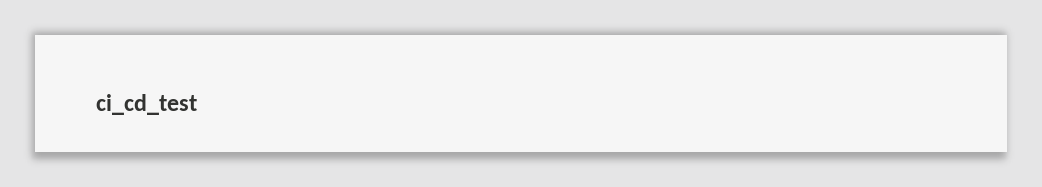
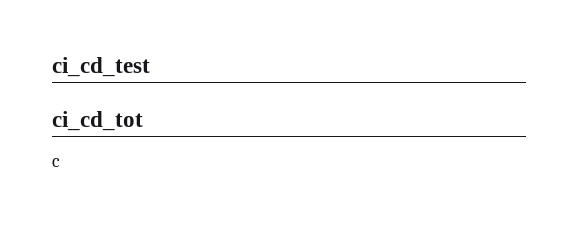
(197, 104) none -> [52,111,143,131] [52,158,60,167] // ci_cd_tot // c

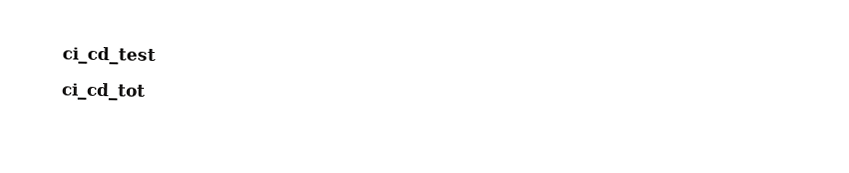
[52,158,60,167] // c -> (146, 91) none

